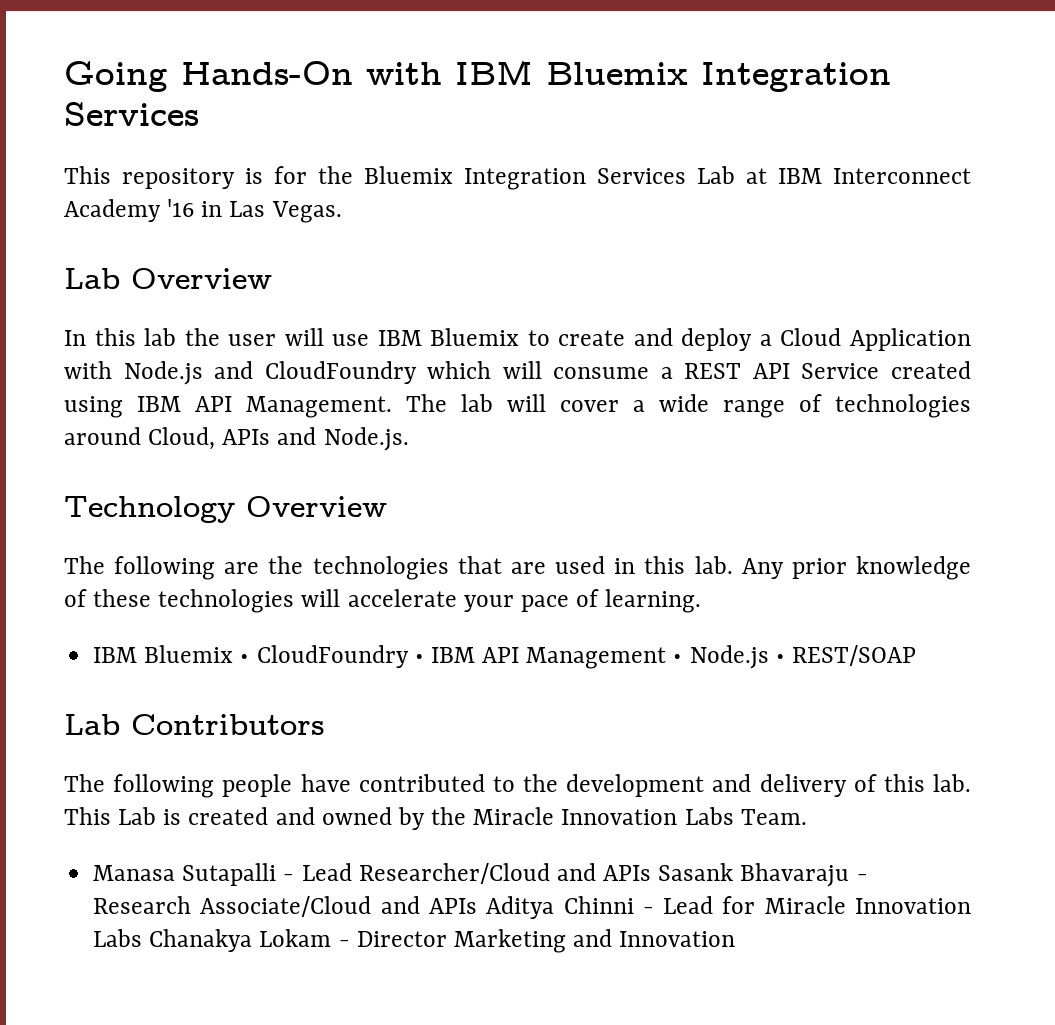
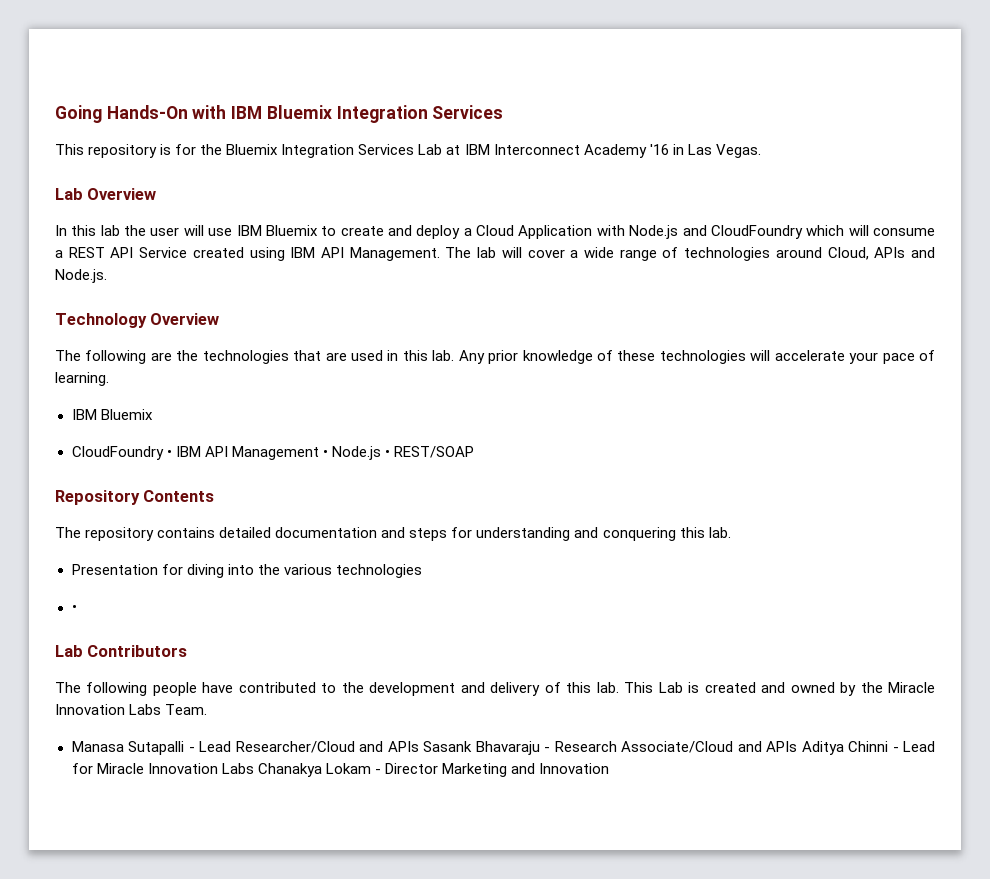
[240,654,250,663] • -> (153, 414) //
(916, 655) none -> [55,490,215,505] [55,527,731,541] [71,564,422,578] [71,605,77,612] // Repository Contents // The repository contains detailed documentation and steps for understanding and conquering this lab. // Presentation for diving into the various technologies // •

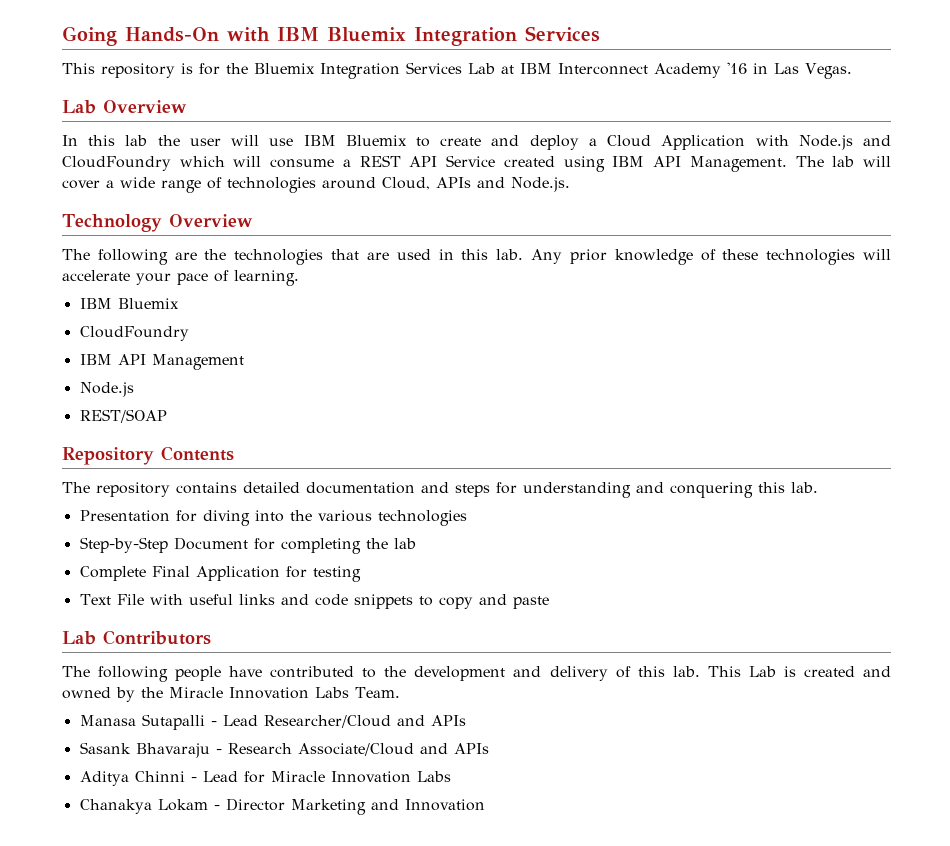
[166,450,172,457] • -> (189, 333) //
[322,446,390,460] • Node.js • -> [79,382,134,397] // Node.js //
[71,605,77,612] • -> [79,537,416,554] [79,566,361,582] [79,594,549,609] Step-by-Step Document for completing the lab // Complete Final Application for testing // Text File with useful links and code snippets to copy and paste
(419, 746) none -> (466, 720) //
(797, 746) none -> (489, 748) //
(254, 768) none -> (451, 776) //

